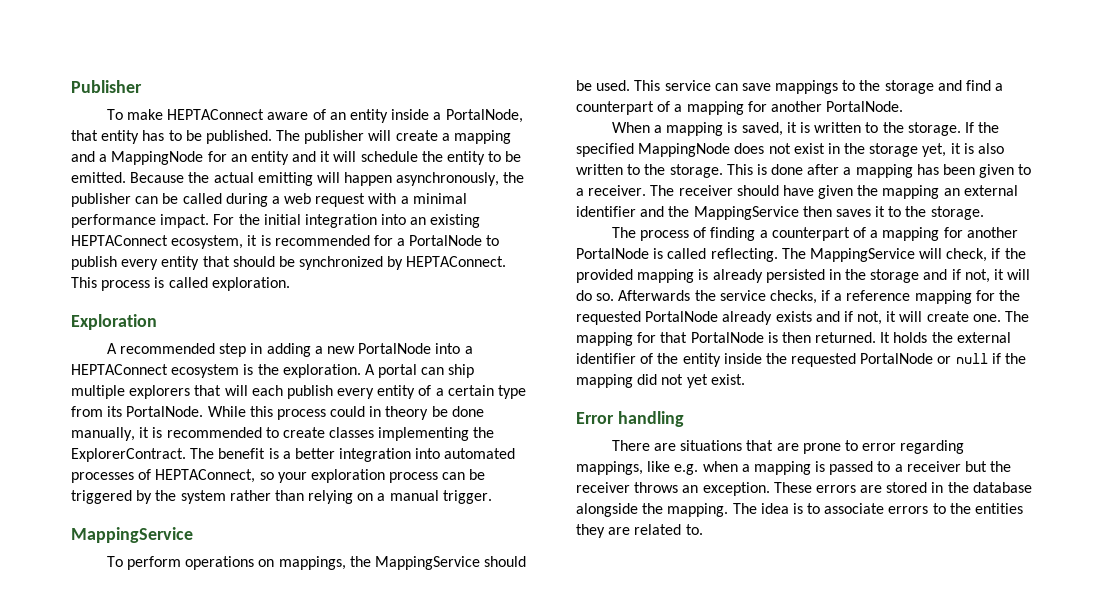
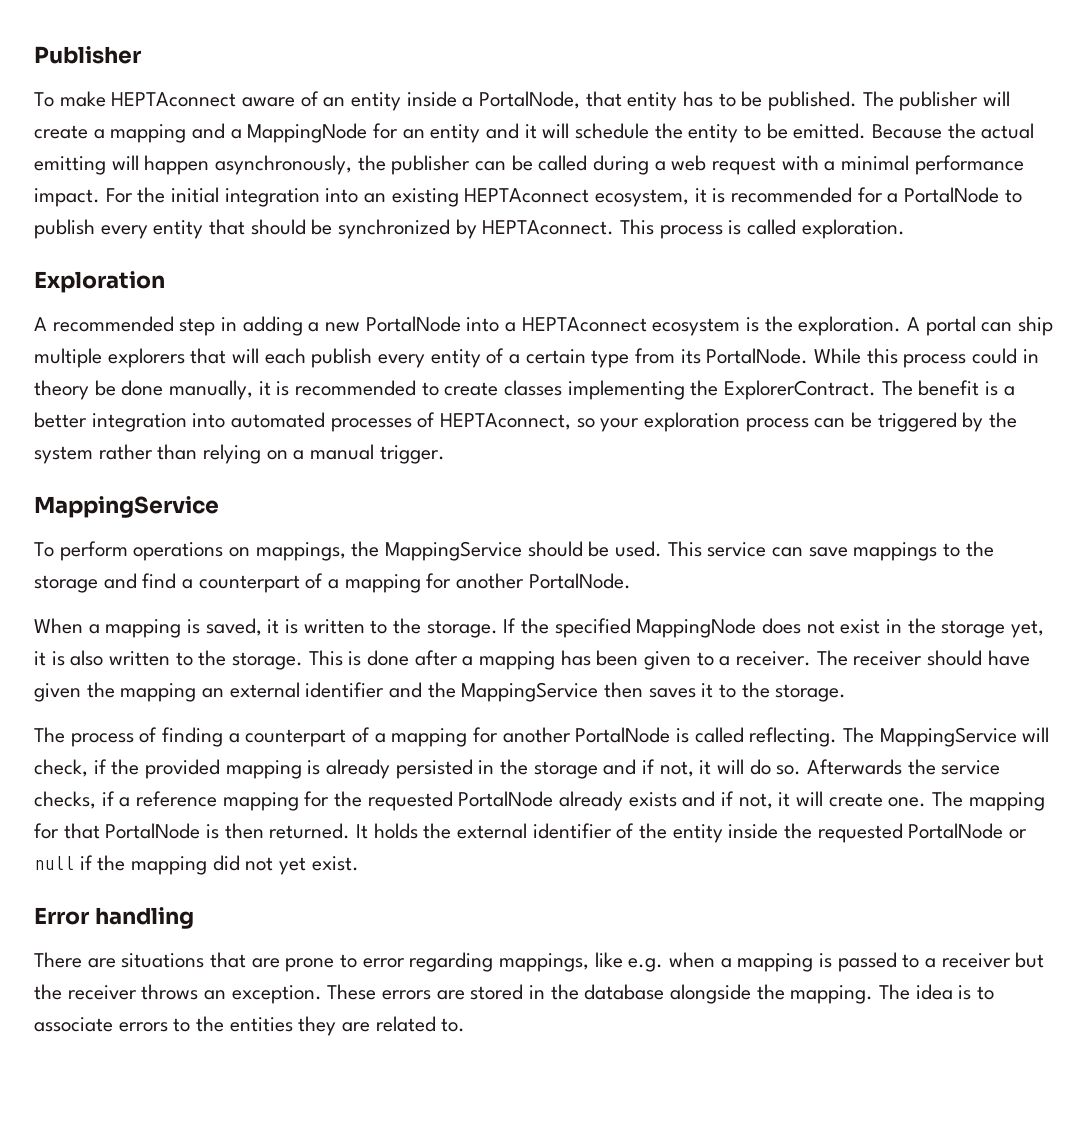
[167,109,265,120] HEPTAConnect -> [111,92,237,107] HEPTAconnect
[71,235,168,246] HEPTAConnect -> [464,188,590,203] HEPTAconnect
[406,256,507,267] HEPTAConnect. -> [482,220,615,235] HEPTAconnect.
[71,364,168,375] HEPTAConnect -> [521,317,647,332] HEPTAconnect
[155,469,256,483] HEPTAConnect, -> [440,413,572,430] HEPTAconnect,

